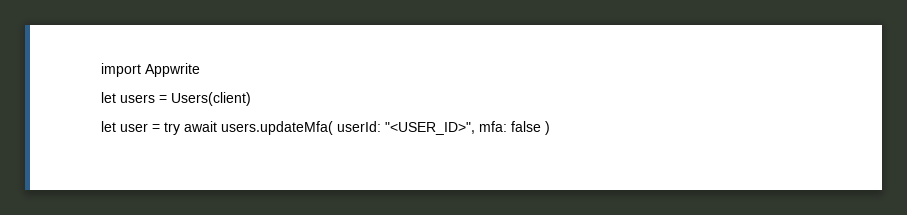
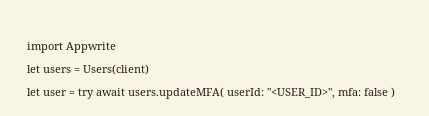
[221,121,333,135] users.updateMfa( -> [128,87,224,99] users.updateMFA(

